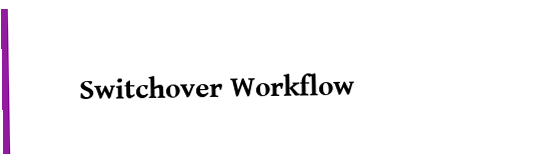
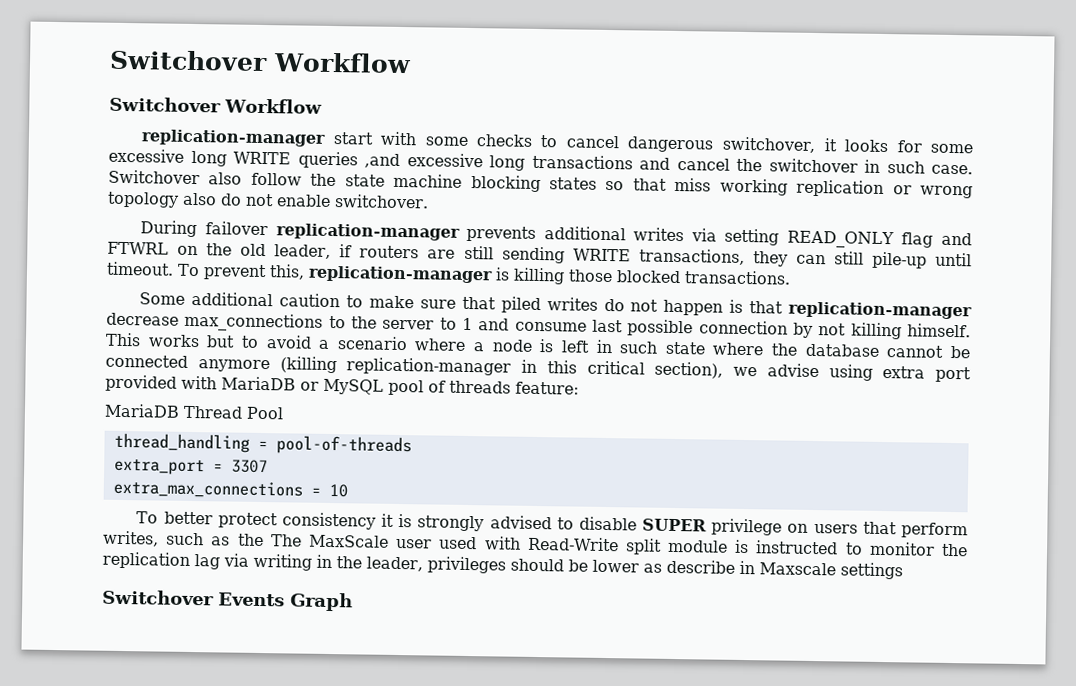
[78,72,355,100] Switchover Workflow -> [109,49,412,74] [109,96,322,114] [141,129,974,154] [108,148,973,175] [108,169,974,199] [107,191,429,209] [140,220,973,249] [107,241,972,269] [106,261,791,285] [139,291,972,320] [106,312,972,340] [105,332,971,359] [105,354,971,383] [105,374,579,396] [104,403,284,420] [113,432,412,456] [113,458,268,476] [112,479,348,499] [136,511,969,539] [103,530,968,557] [102,551,903,580] [102,589,353,612] Switchover Workflow // Switchover Workflow // replication-manager start with some checks to cancel dangerous switchover, it looks for some excessive long WRITE queries ,and excessive long transactions and cancel the switchover in such case. Switchover also follow the state machine blocking states so that miss working replication or wrong topology also do not enable switchover. // During failover replication-manager prevents additional writes via setting READ_ONLY flag and FTWRL on the old leader, if routers are still sending WRITE transactions, they can still pile-up until timeout. To prevent this, replication-manager is killing those blocked transactions. // Some additional caution to make sure that piled writes do not happen is that replication-manager decrease max_connections to the server to 1 and consume last possible connection by not killing himself. This works but to avoid a scenario where a node is left in such state where the database cannot be connected anymore (killing replication-manager in this critical section), we advise using extra port provided with MariaDB or MySQL pool of threads feature: // MariaDB Thread Pool // thread_handling = pool-of-threads // extra_port = 3307 // extra_max_connections = 10 // To better protect consistency it is strongly advised to disable SUPER privilege on users that perform writes, such as the The MaxScale user used with Read-Write split module is instructed to monitor the replication lag via writing in the leader, privileges should be lower as describe in Maxscale settings // Switchover Events Graph

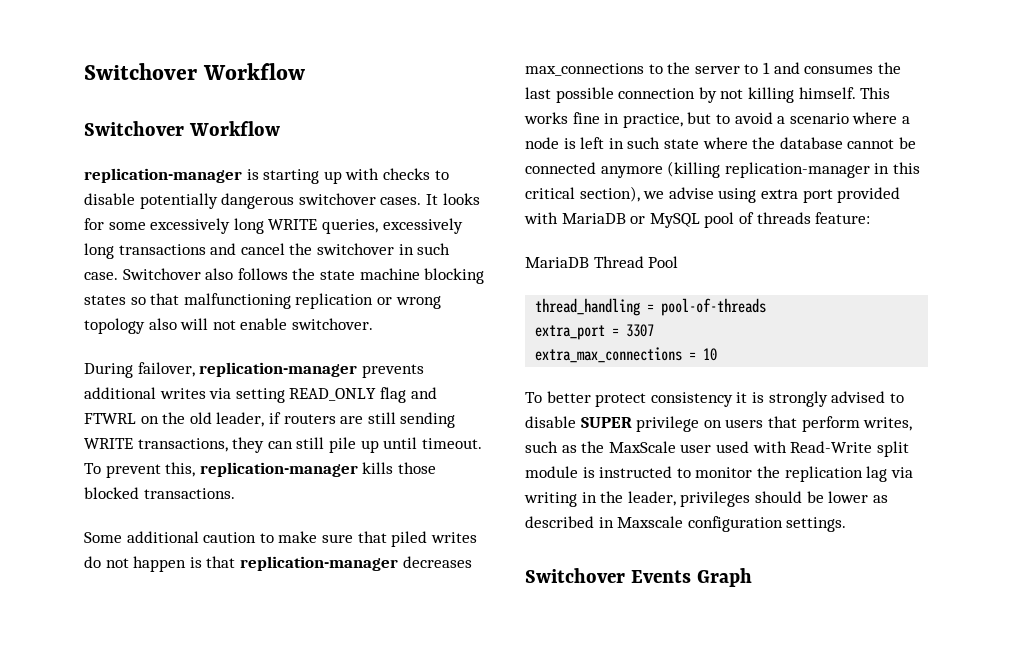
[332,131,837,154] start with some checks to cancel dangerous switchover, it -> [246,168,449,184] [84,193,438,209] is starting up with checks to disable potentially dangerous switchover cases. It
[108,148,184,163] excessive -> [150,218,231,234] excessively
[297,151,483,169] queries ,and excessive -> [321,218,463,234] queries, excessively
[250,172,302,186] follow -> [237,268,288,280] follows
[674,177,788,196] miss working -> [183,293,291,309] malfunctioning
[220,193,242,206] do -> [180,318,209,330] will
[205,221,269,236] failover -> [137,362,195,377] failover,
[871,251,927,269] pile-up -> [328,437,379,453] pile up
[494,267,565,285] is killing -> [362,462,394,474] kills
[106,312,179,326] decrease -> [402,556,472,568] decreases
[514,321,587,332] consume -> [804,62,901,74] consumes the
(200, 341) none -> [572,112,683,128] fine in practice,
[270,534,302,547] The -> (605, 447) none
[665,559,735,574] describe -> [525,516,594,528] described
[839,562,903,580] settings -> [687,516,847,532] configuration settings.

